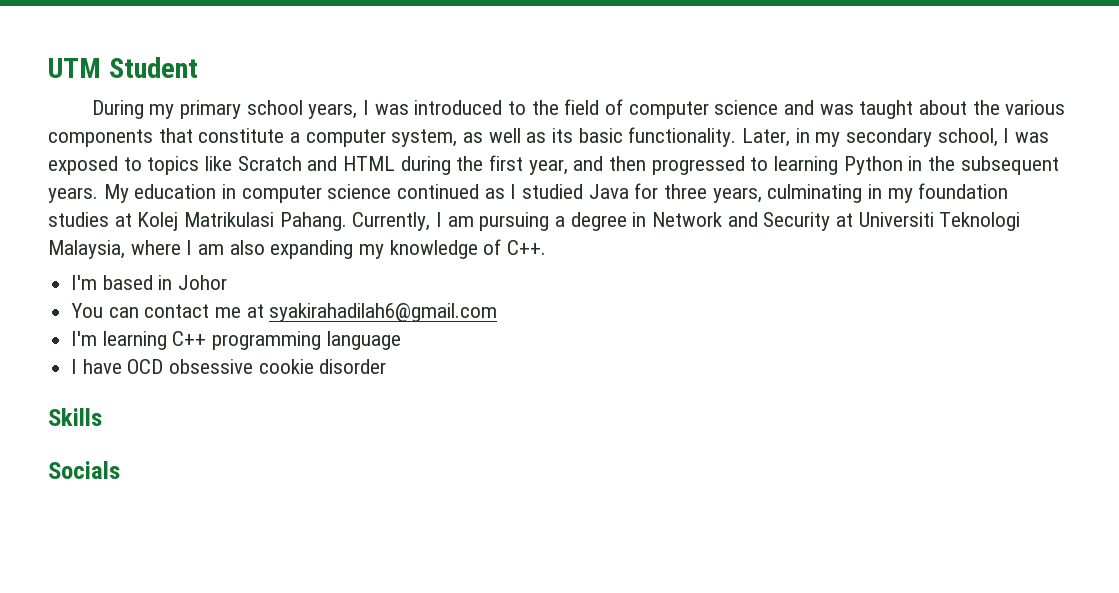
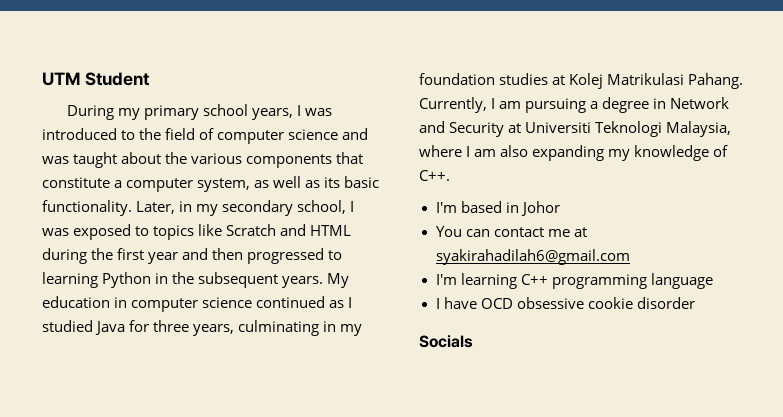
[528,159,568,175] year, -> [148,252,179,264] year
[48,408,102,426] // Skills -> (695, 303) none

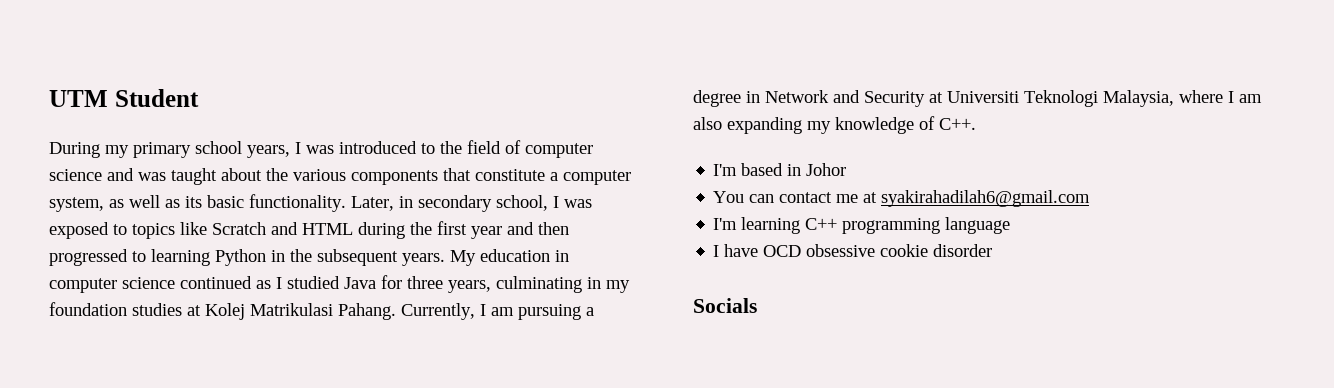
[196,204,219,216] my -> (413, 202) none

